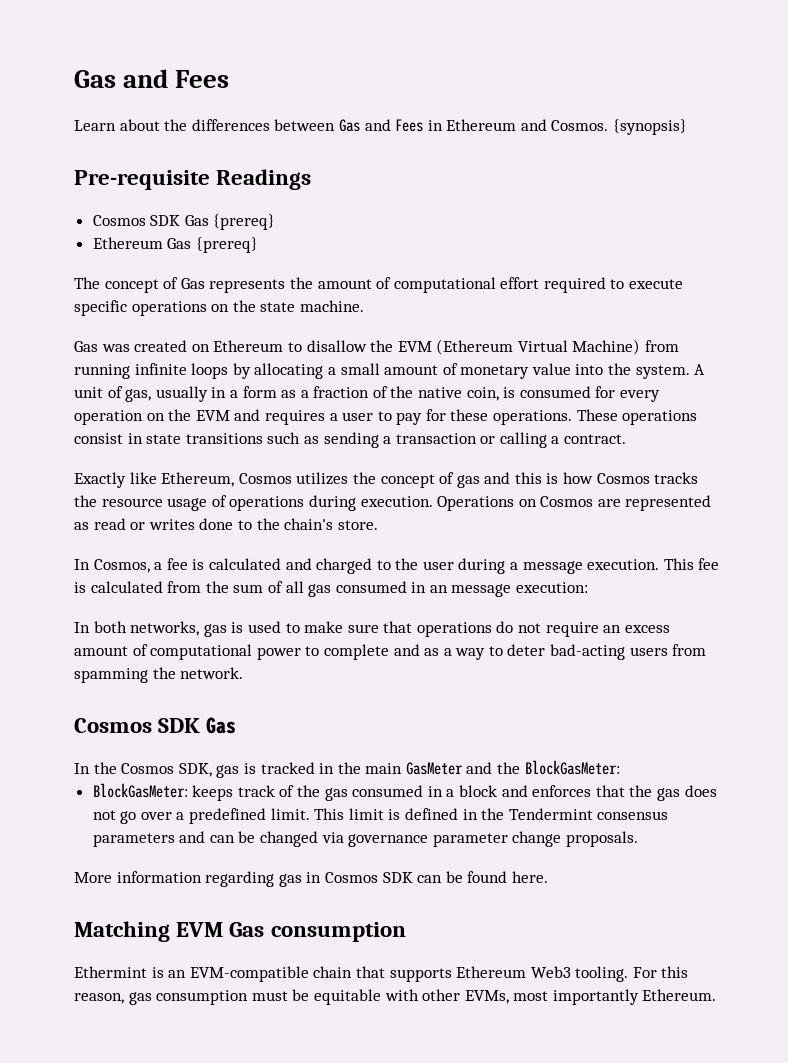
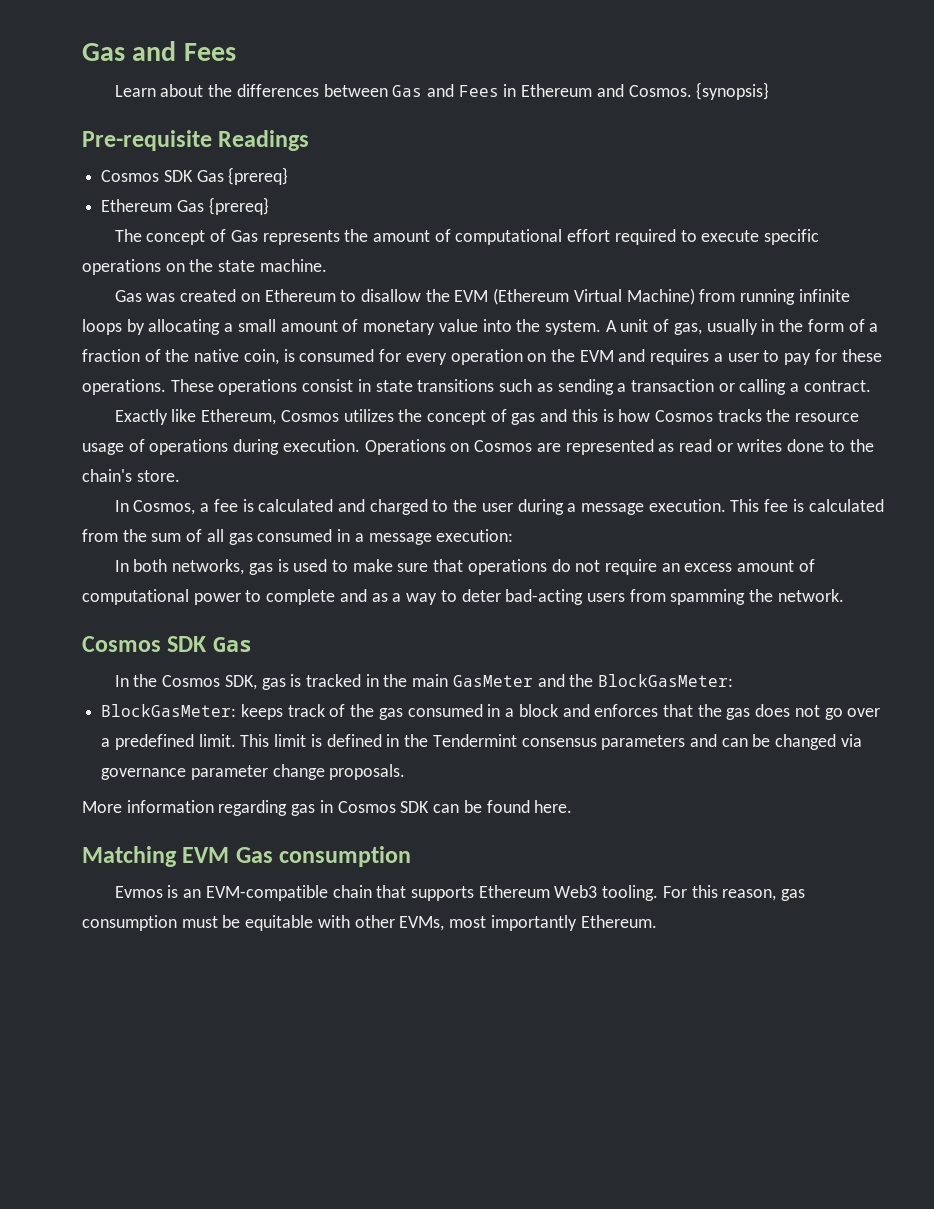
[229,386,297,398] a form as -> [779,319,865,332] the form of
[429,585,448,593] an -> [354,533,364,542] a
[74,966,147,978] Ethermint -> [114,886,163,898] Evmos

